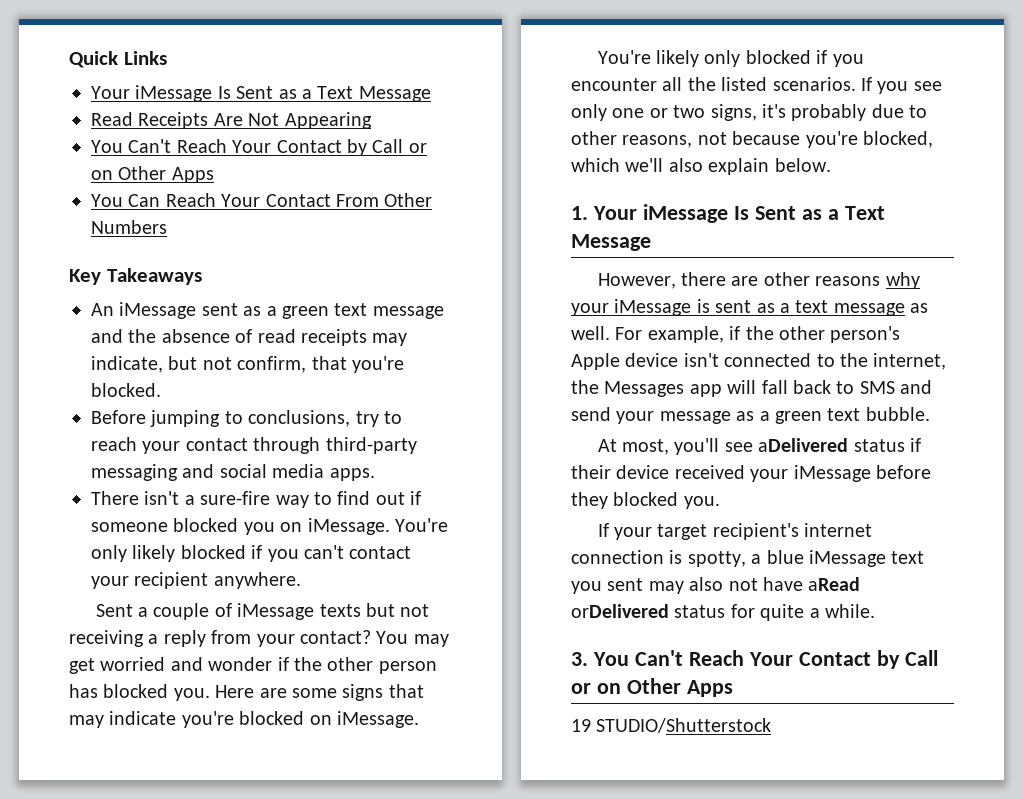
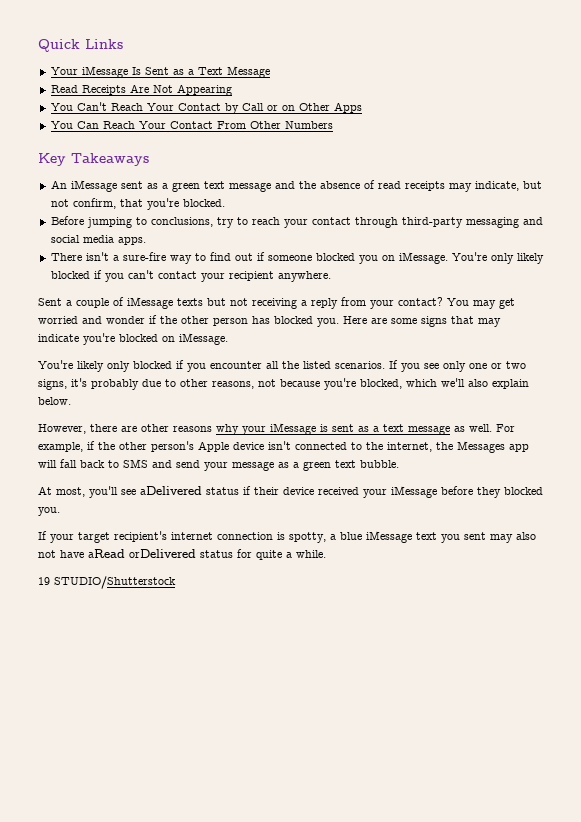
[571,204,885,223] [571,234,651,251] // 1. Your iMessage Is Sent as a Text Message -> (71, 401) none
[571,650,938,669] [571,678,733,697] // 3. You Can't Reach Your Contact by Call or on Other Apps -> (326, 554) none

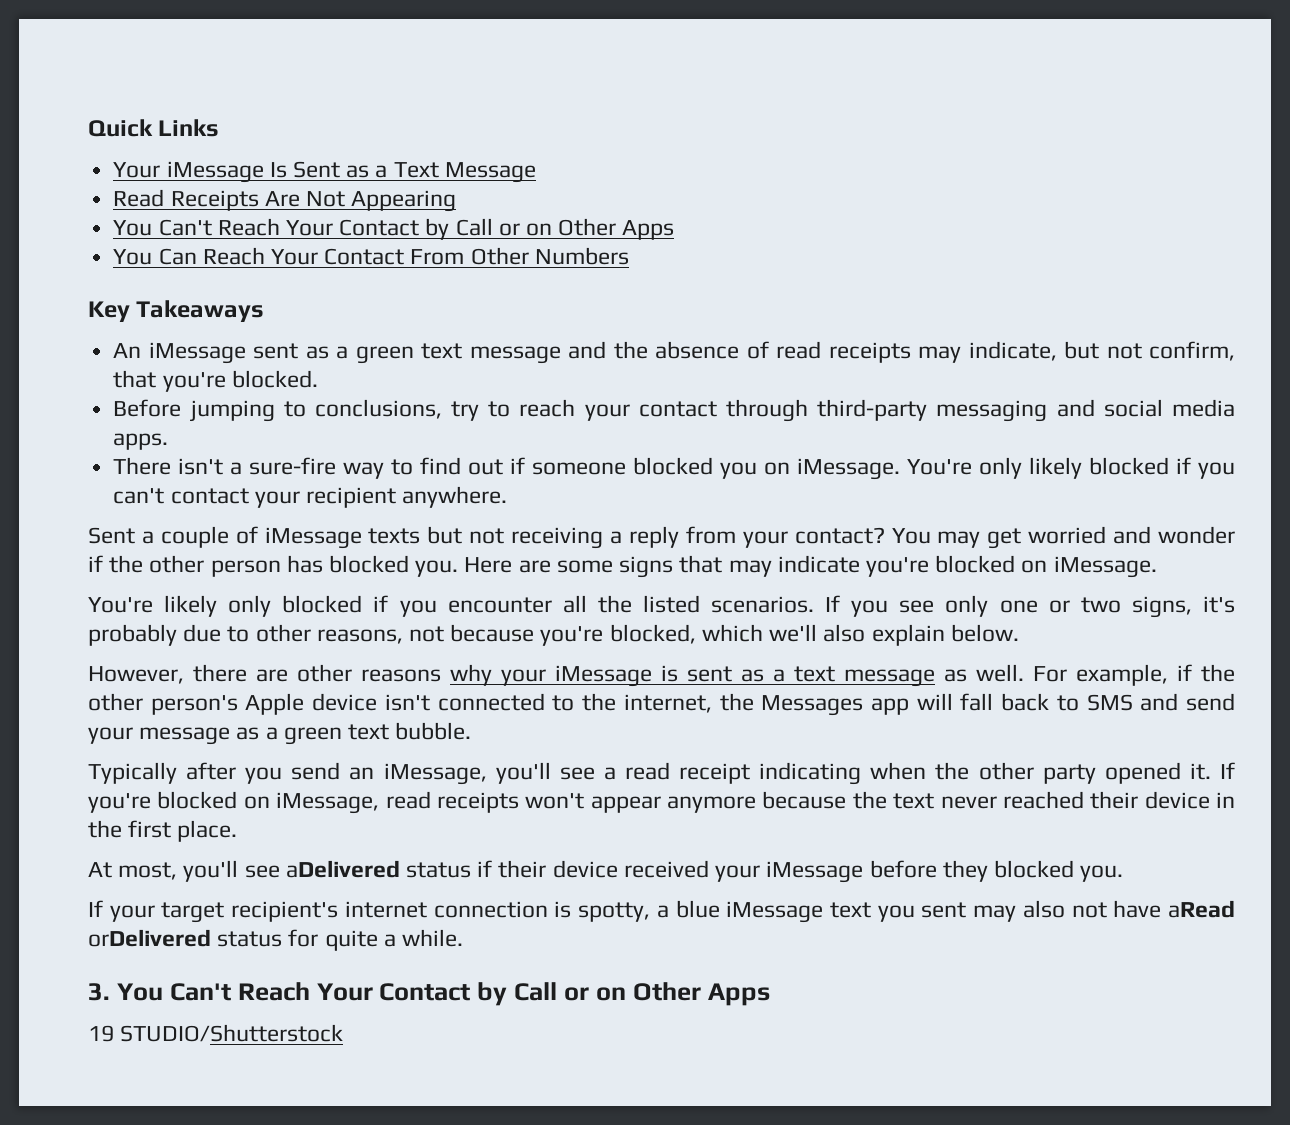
(399, 464) none -> [88,762,1235,785] [88,791,1235,814] [88,820,238,842] // Typically after you send an iMessage, you'll see a read receipt indicating when the other party opened it. If you're blocked on iMessage, read receipts won't appear anymore because the text never reached their device in the first place.
(326, 554) none -> [88,982,770,1006] // 3. You Can't Reach Your Contact by Call or on Other Apps

